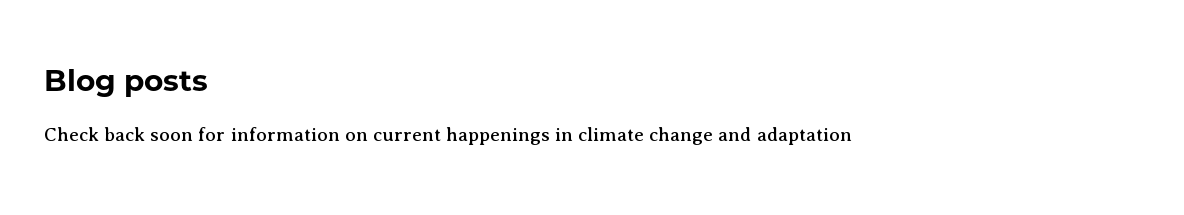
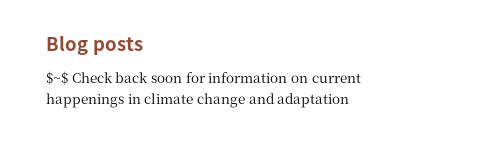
(208, 84) none -> [46,71,68,85] $~$

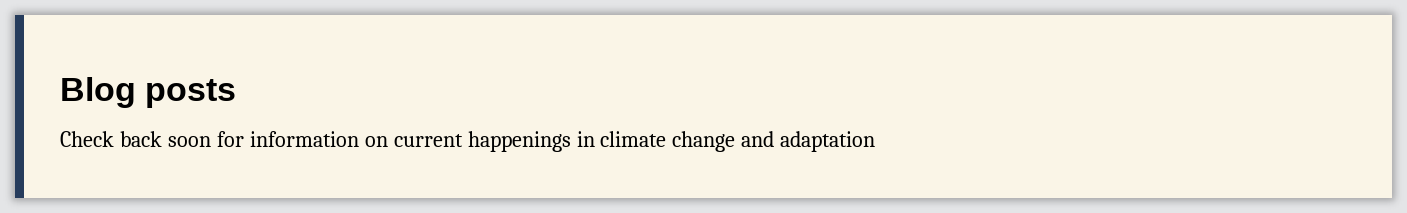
[46,71,68,85] $~$ -> (237, 93) none

